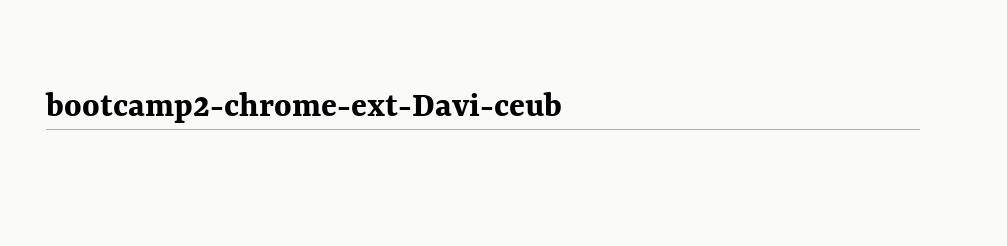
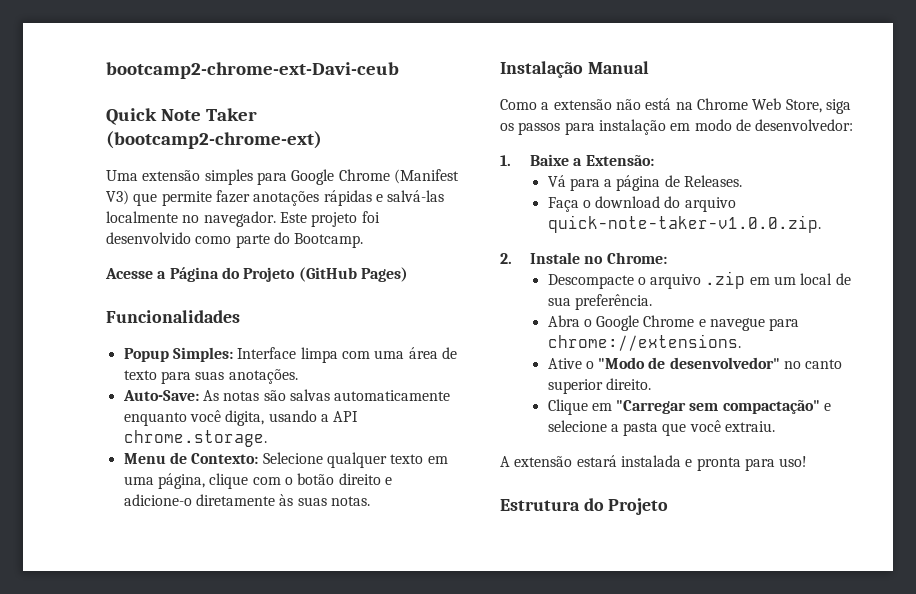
(562, 107) none -> [106,108,257,125] [106,131,322,149] [106,169,459,185] [106,190,445,206] [106,211,380,227] [106,232,364,248] [105,267,408,282] [106,310,240,323] [123,347,457,363] [123,369,298,384] [122,389,451,401] [123,410,359,426] [123,430,267,447] [123,452,448,468] [123,473,392,489] [123,494,370,506] [500,61,649,78] [500,98,851,114] [500,119,854,135] [500,154,654,166] [547,175,743,191] [547,196,736,212] [547,215,821,233] [500,252,667,264] [547,271,851,289] [547,294,652,310] [547,315,800,331] [547,334,741,351] [547,357,843,369] [547,378,651,394] [547,399,832,415] [547,420,776,436] [500,455,808,471] [500,498,669,515] // Quick Note Taker (bootcamp2-chrome-ext) // Uma extensão simples para Google Chrome (Manifest V3) que permite fazer anotações rápidas e salvá-las localmente no navegador. Este projeto foi desenvolvido como parte do Bootcamp. // Acesse a Página do Projeto (GitHub Pages) // Funcionalidades // Popup Simples: Interface limpa com uma área de texto para suas anotações. // Auto-Save: As notas são salvas automaticamente enquanto você digita, usando a API chrome.storage. // Menu de Contexto: Selecione qualquer texto em uma página, clique com o botão direito e adicione-o diretamente às suas notas. // Instalação Manual // Como a extensão não está na Chrome Web Store, siga os passos para instalação em modo de desenvolvedor: // 1. Baixe a Extensão: // Vá para a página de Releases. // Faça o download do arquivo quick-note-taker-v1.0.0.zip. // 2. Instale no Chrome: // Descompacte o arquivo .zip em um local de sua preferência. // Abra o Google Chrome e navegue para chrome://extensions. // Ative o "Modo de desenvolvedor" no canto superior direito. // Clique em "Carregar sem compactação" e selecione a pasta que você extraiu. // A extensão estará instalada e pronta para uso! // Estrutura do Projeto

